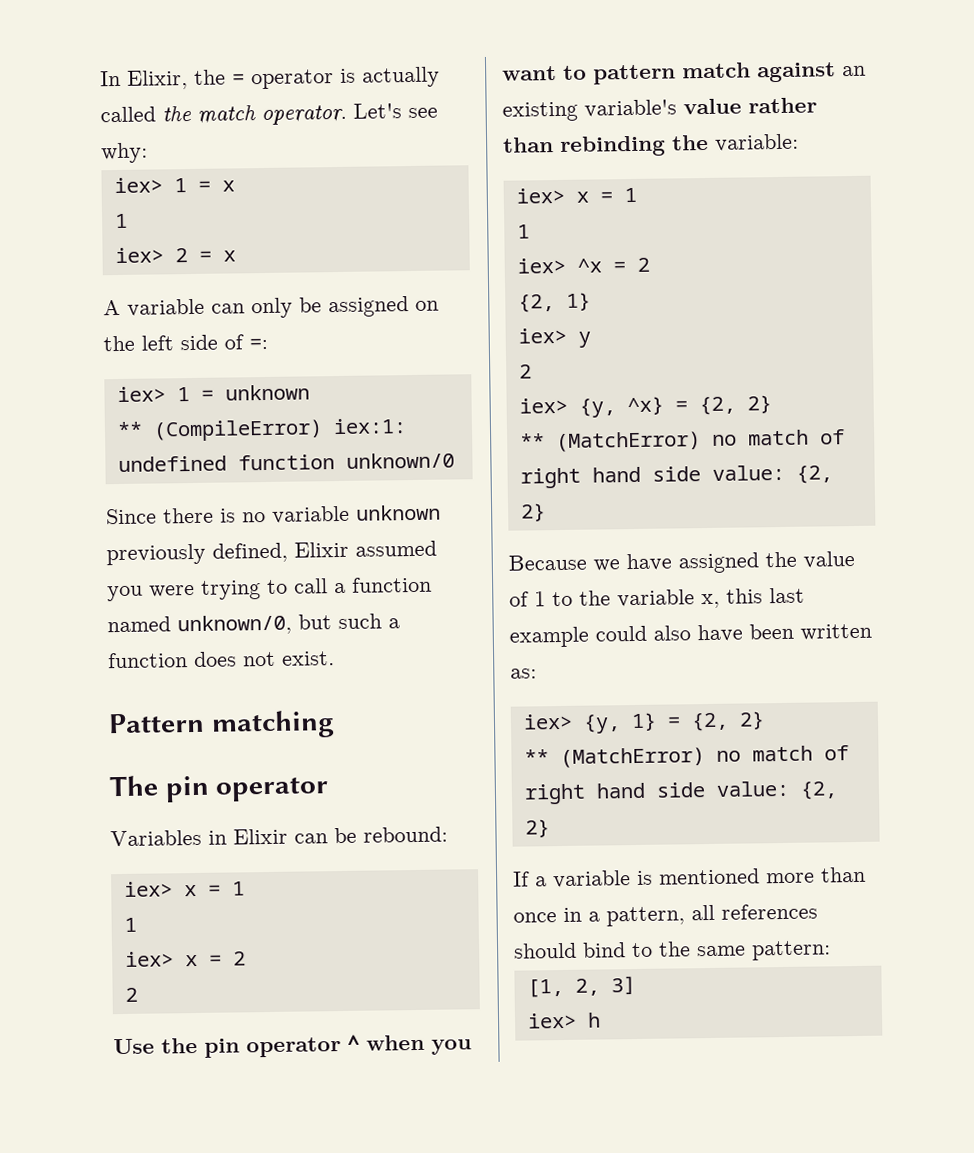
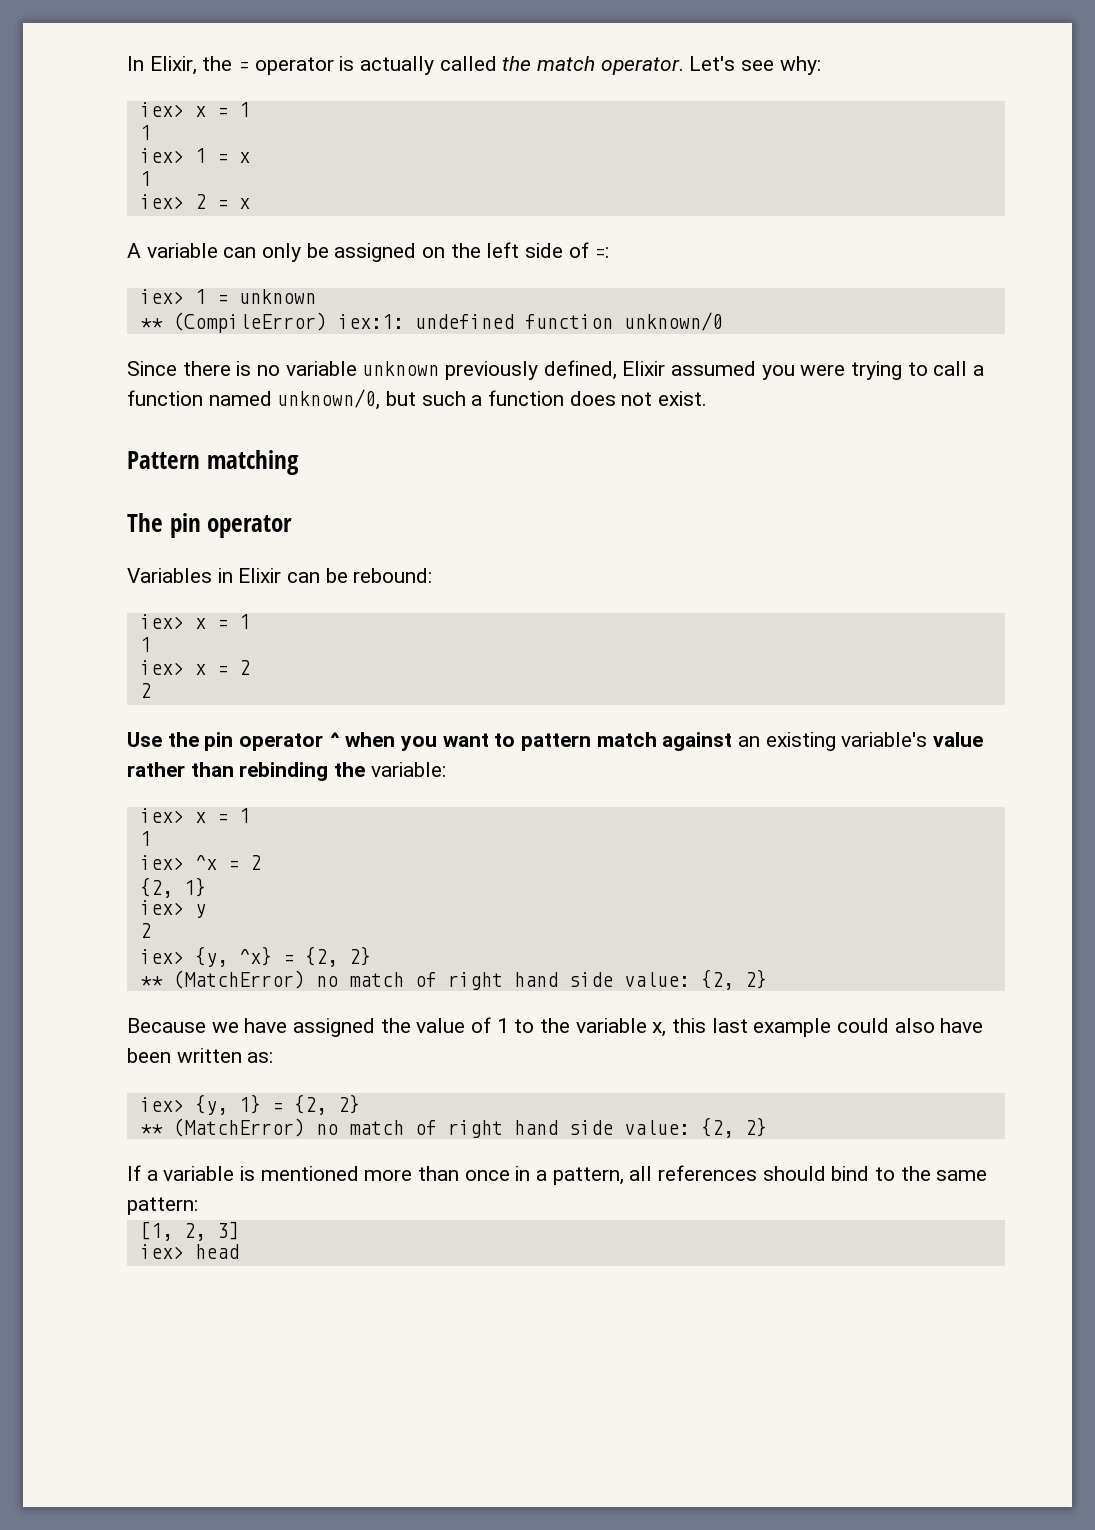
(148, 153) none -> [139,102,250,117] [139,125,151,140] // iex> x = 1 // 1
[586,1012,601,1028] h -> [194,1244,239,1259] head

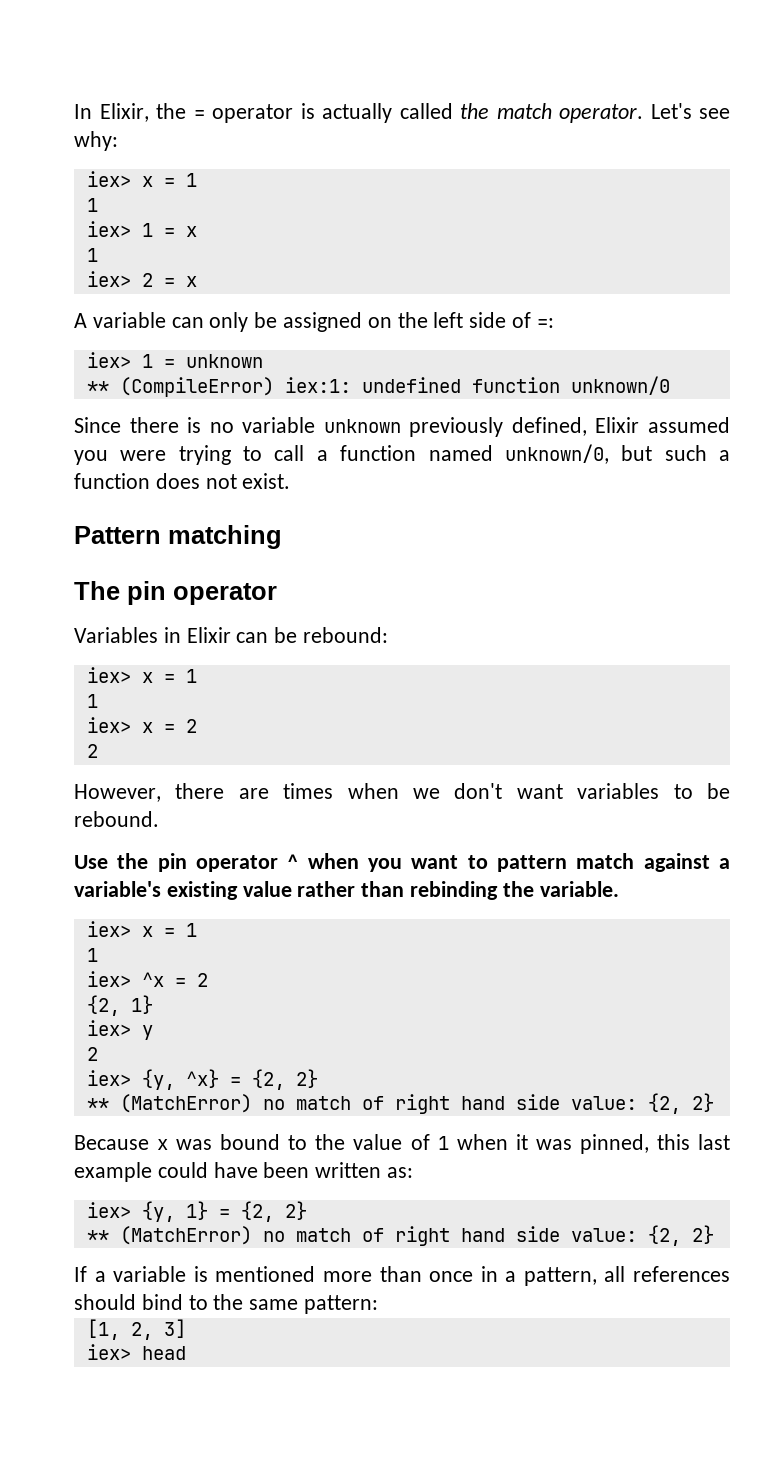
(151, 690) none -> [74,783,730,802] [74,811,159,827] // However, there are times when we don't want variables to be rebound.
[738,732,928,751] an existing variable's -> [719,858,730,869] [74,881,238,900] a variable's existing
[370,762,446,777] variable: -> [539,881,619,897] variable.
[211,1017,667,1037] we have assigned the value of 1 to the variable x, -> [157,1134,649,1154] x was bound to the value of 1 when it was pinned,
[894,1018,935,1033] also -> (208, 1170) none

